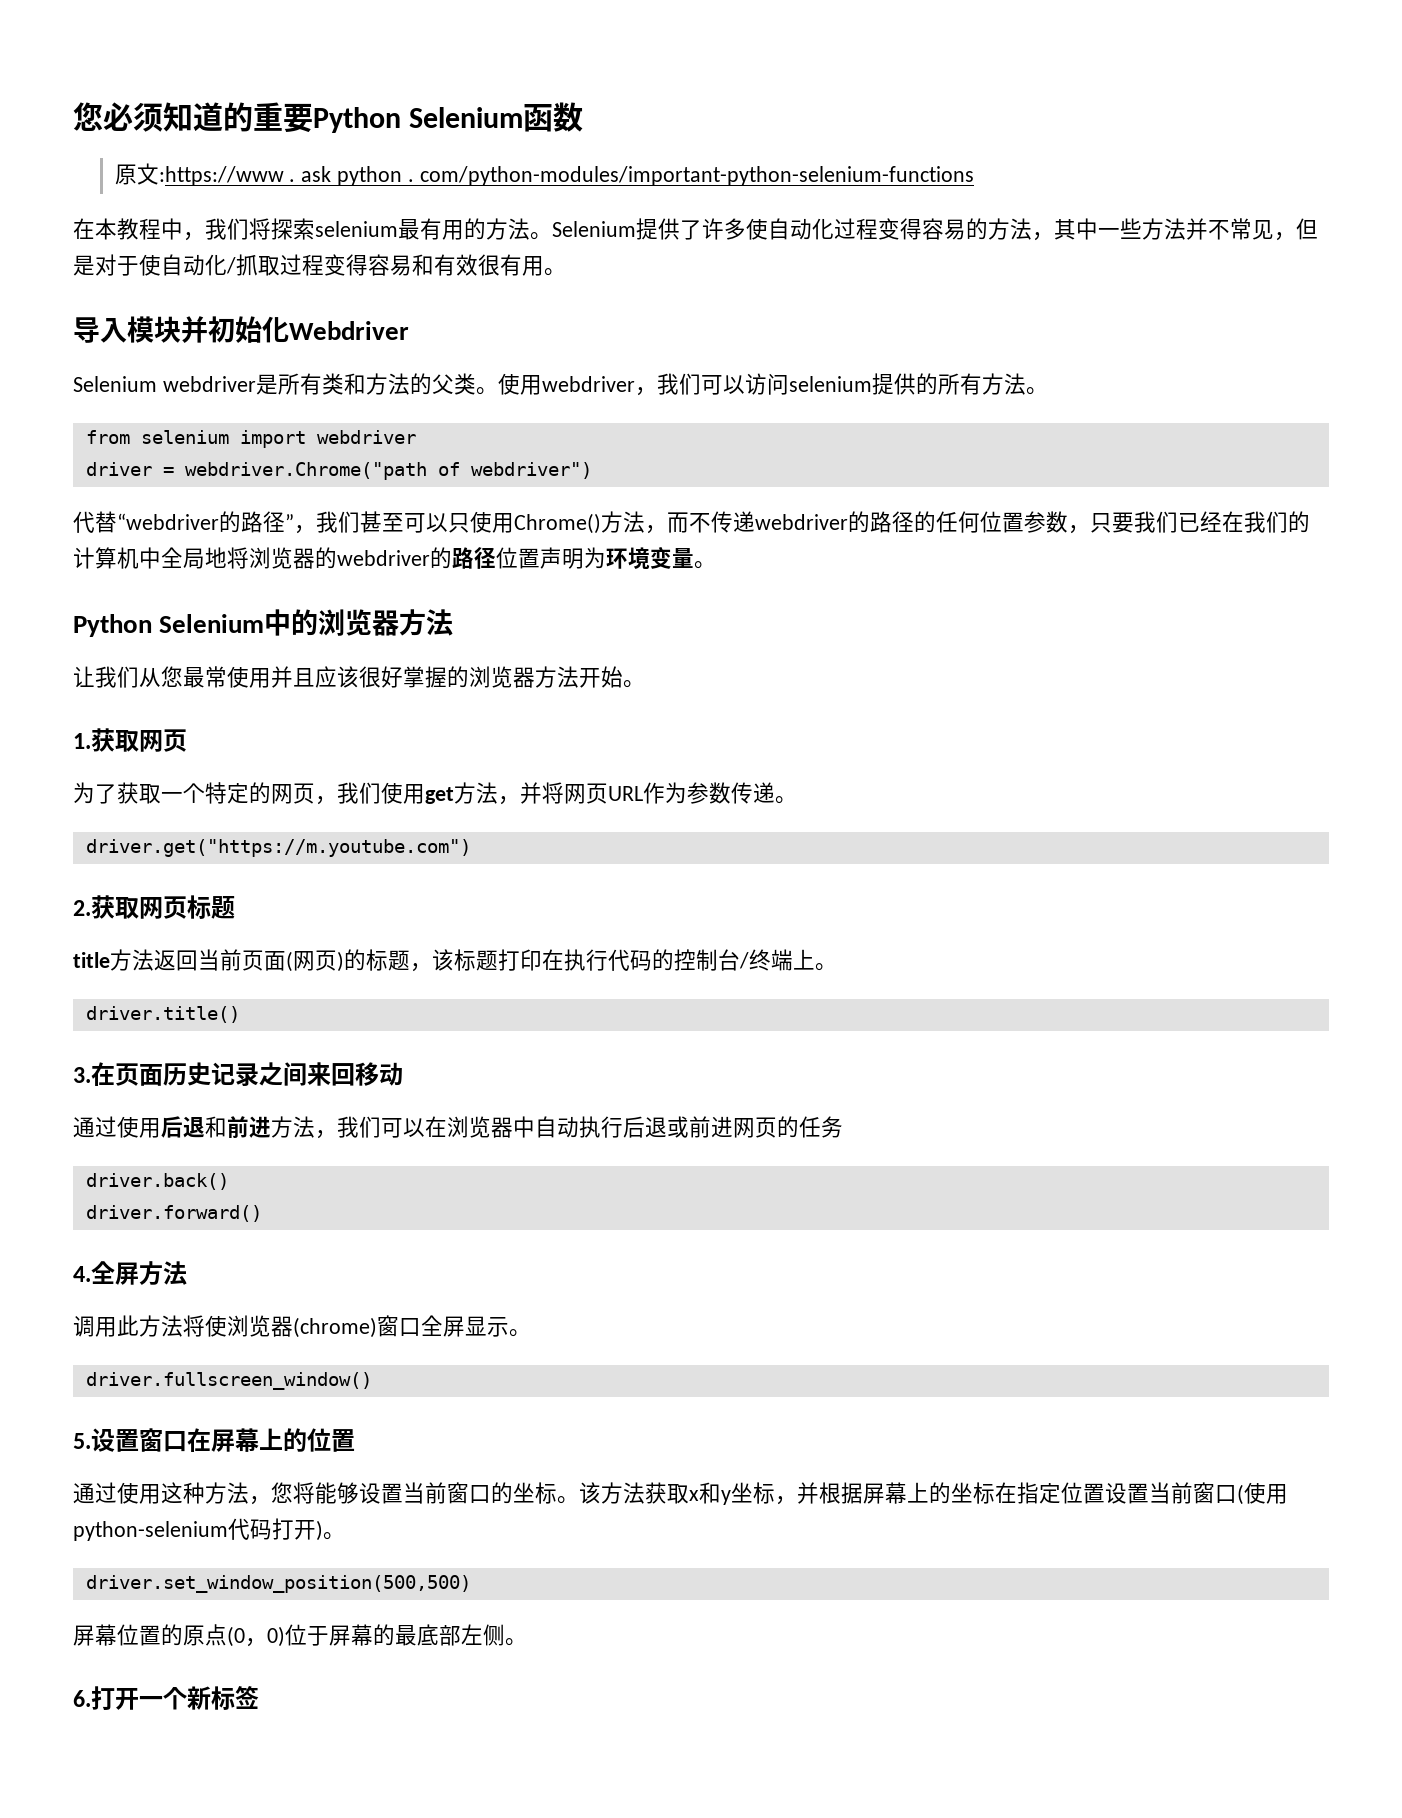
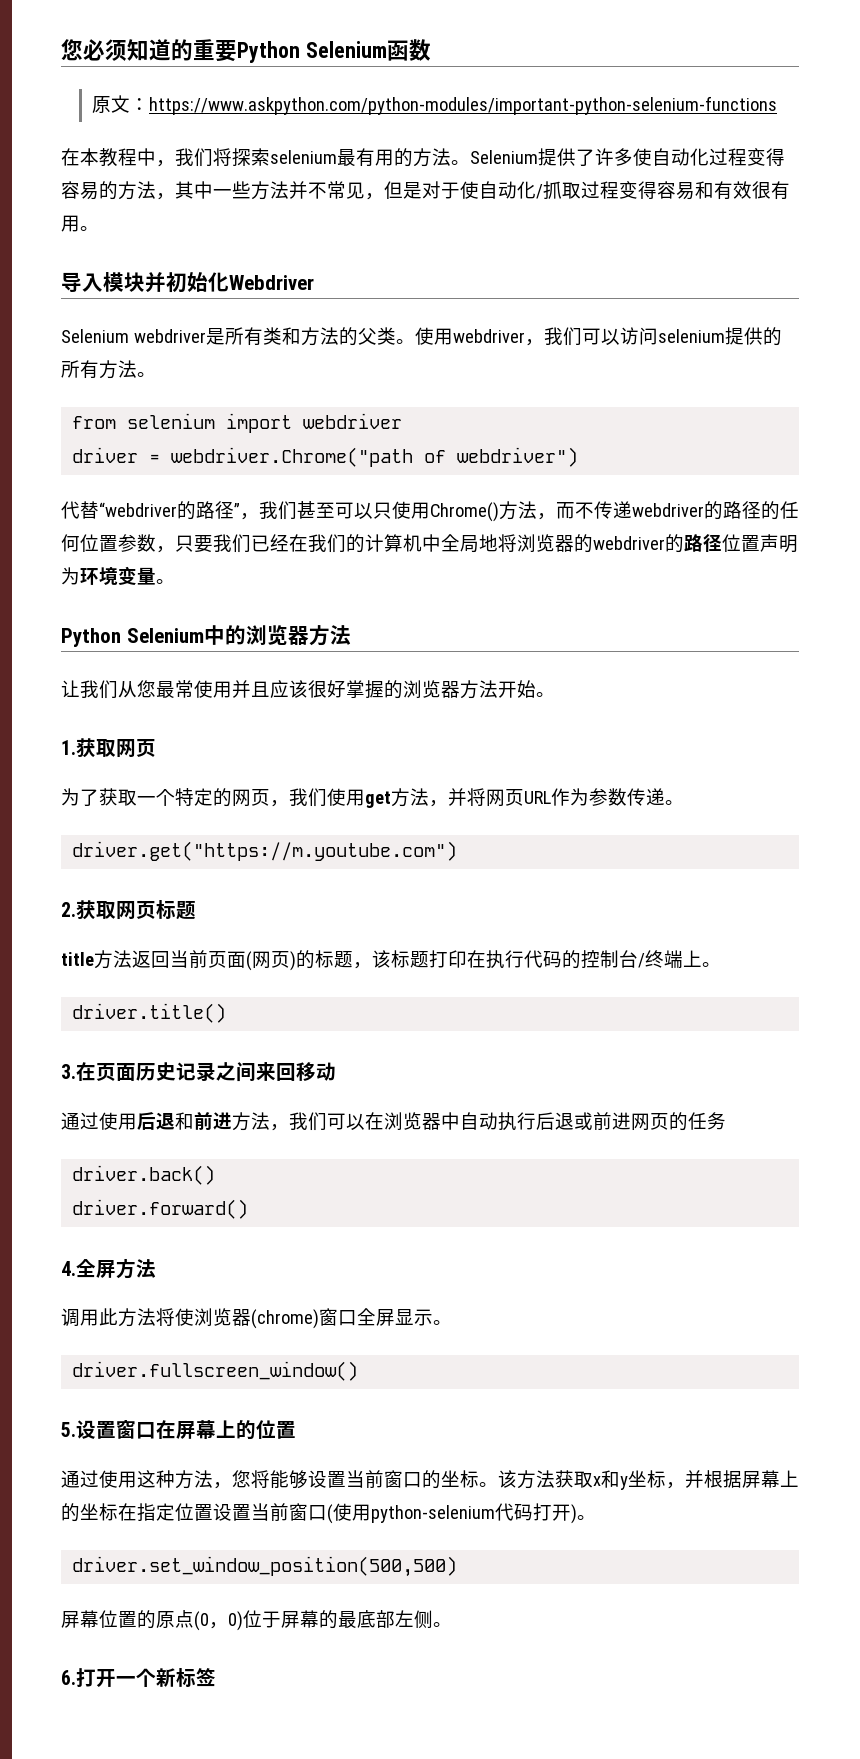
[158,166,974,186] :https://www . ask python . com/python-modules/important-python-selenium-functions -> [129,96,777,115] ：https://www.askpython.com/python-modules/important-python-selenium-functions

